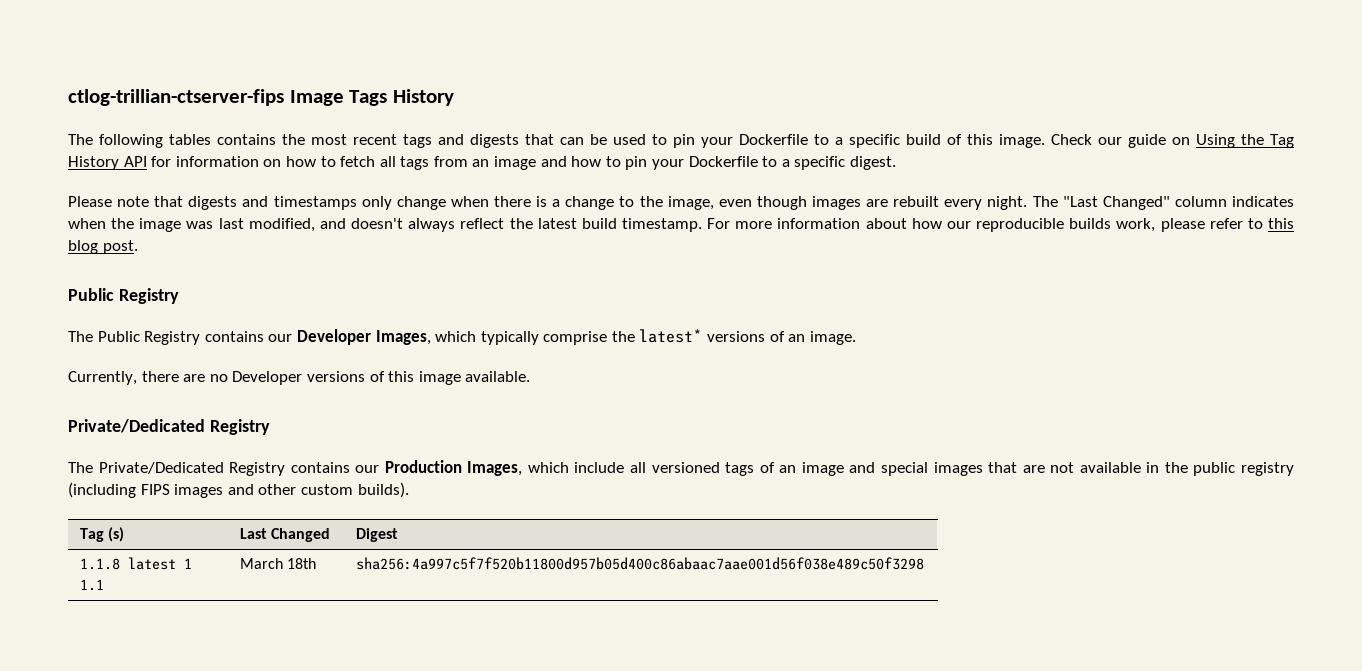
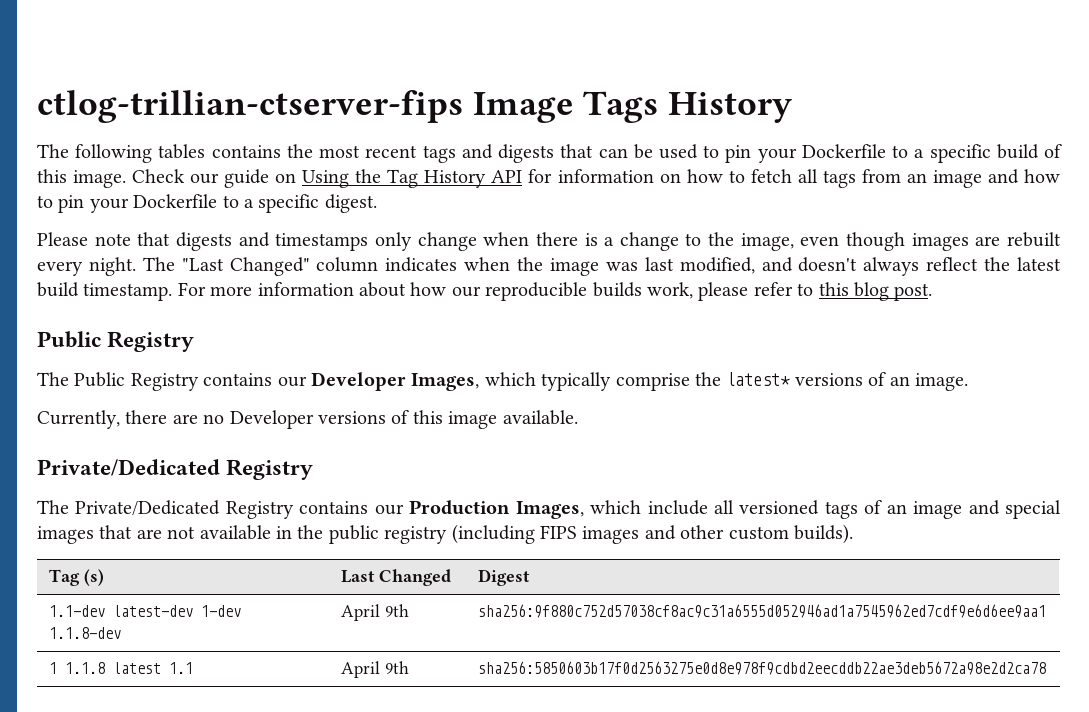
(398, 535) none -> [49,605,242,617] [49,627,122,639] [341,604,410,621] [478,604,1047,618] [49,662,58,674] 1.1-dev latest-dev 1-dev 1.1.8-dev | April 9th | sha256:9f880c752d57038cf8ac9c31a6555d052946ad1a7545962ed7cdf9e6d6ee9aa1 // 1
[183,558,192,569] 1 -> (162, 668) none
[239,558,316,569] [355,557,924,570] March 18th | sha256:4a997c5f7f520b11800d957b05d400c86abaac7aae001d56f038e489c50f3298 -> [341,661,410,678] [478,661,1047,675] April 9th | sha256:5850603b17f0d2563275e0d8e978f9cdbd2eecddb22ae3deb5672a98e2d2ca78

